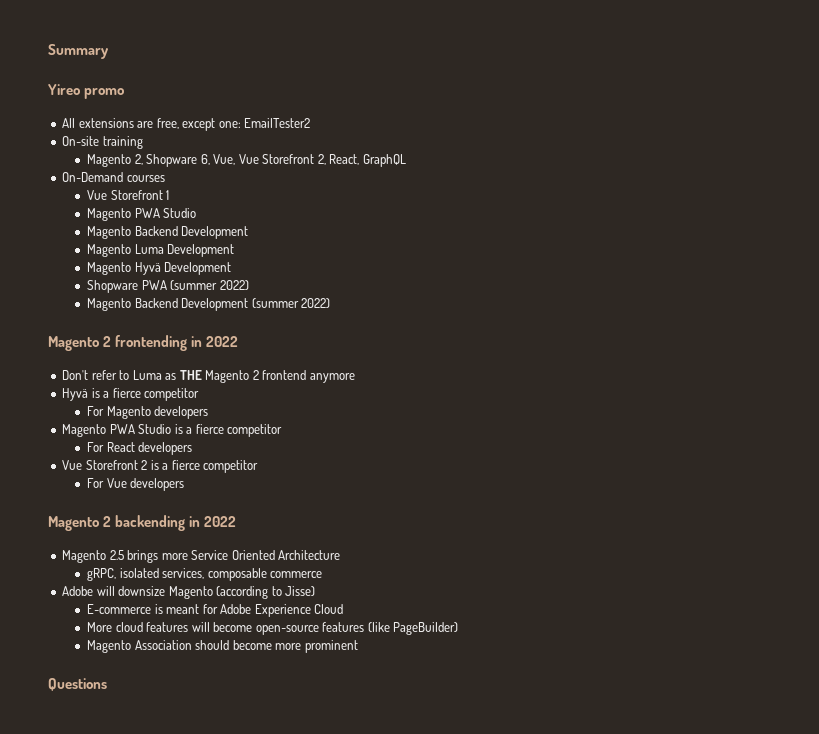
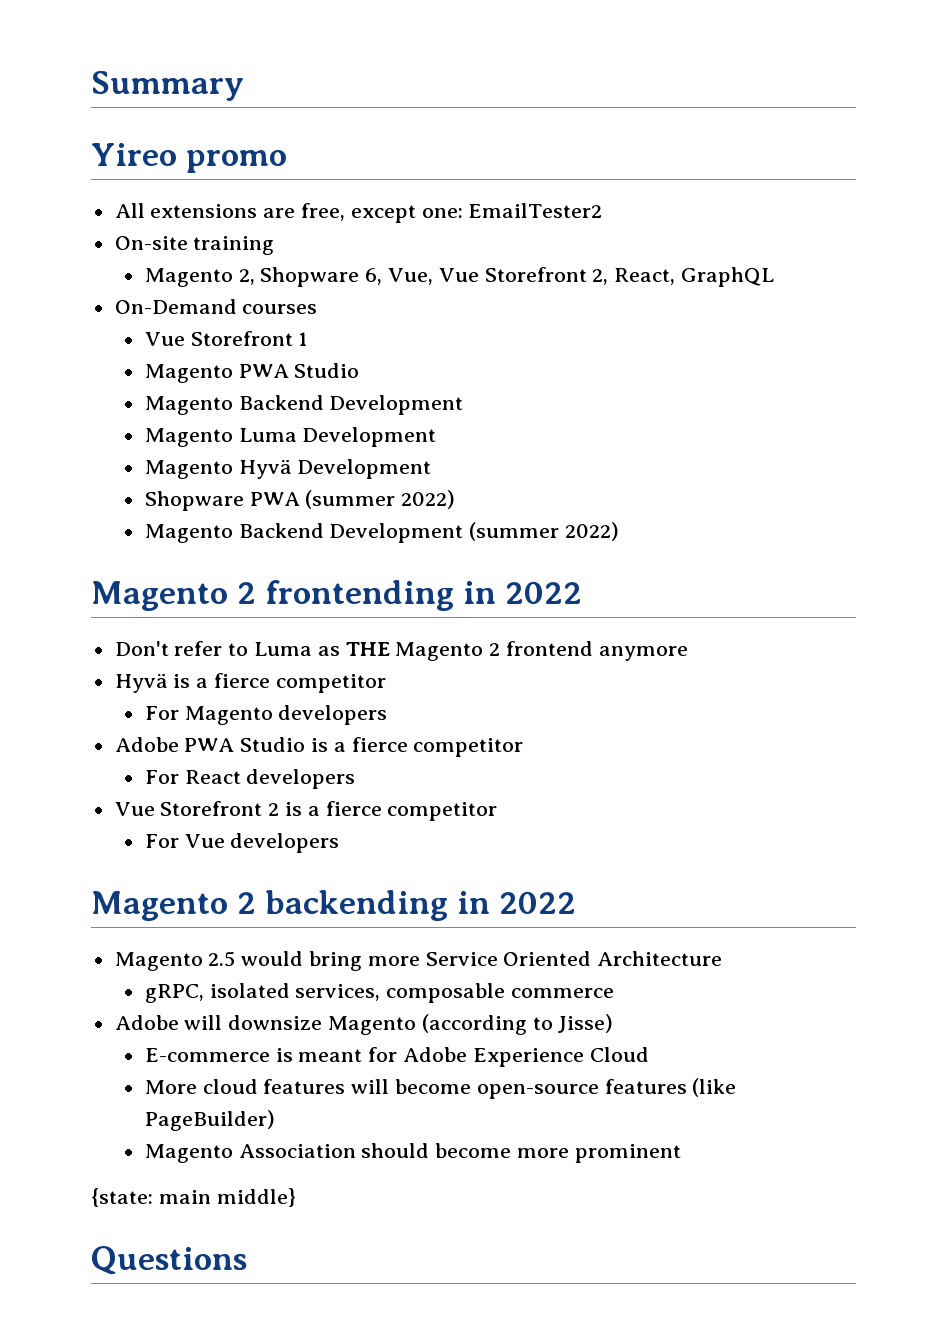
[62,424,107,437] Magento -> [114,737,179,752] Adobe
[127,550,159,563] brings -> [241,951,363,971] would bring
(358, 646) none -> [91,1188,296,1207] // {state: main middle}

